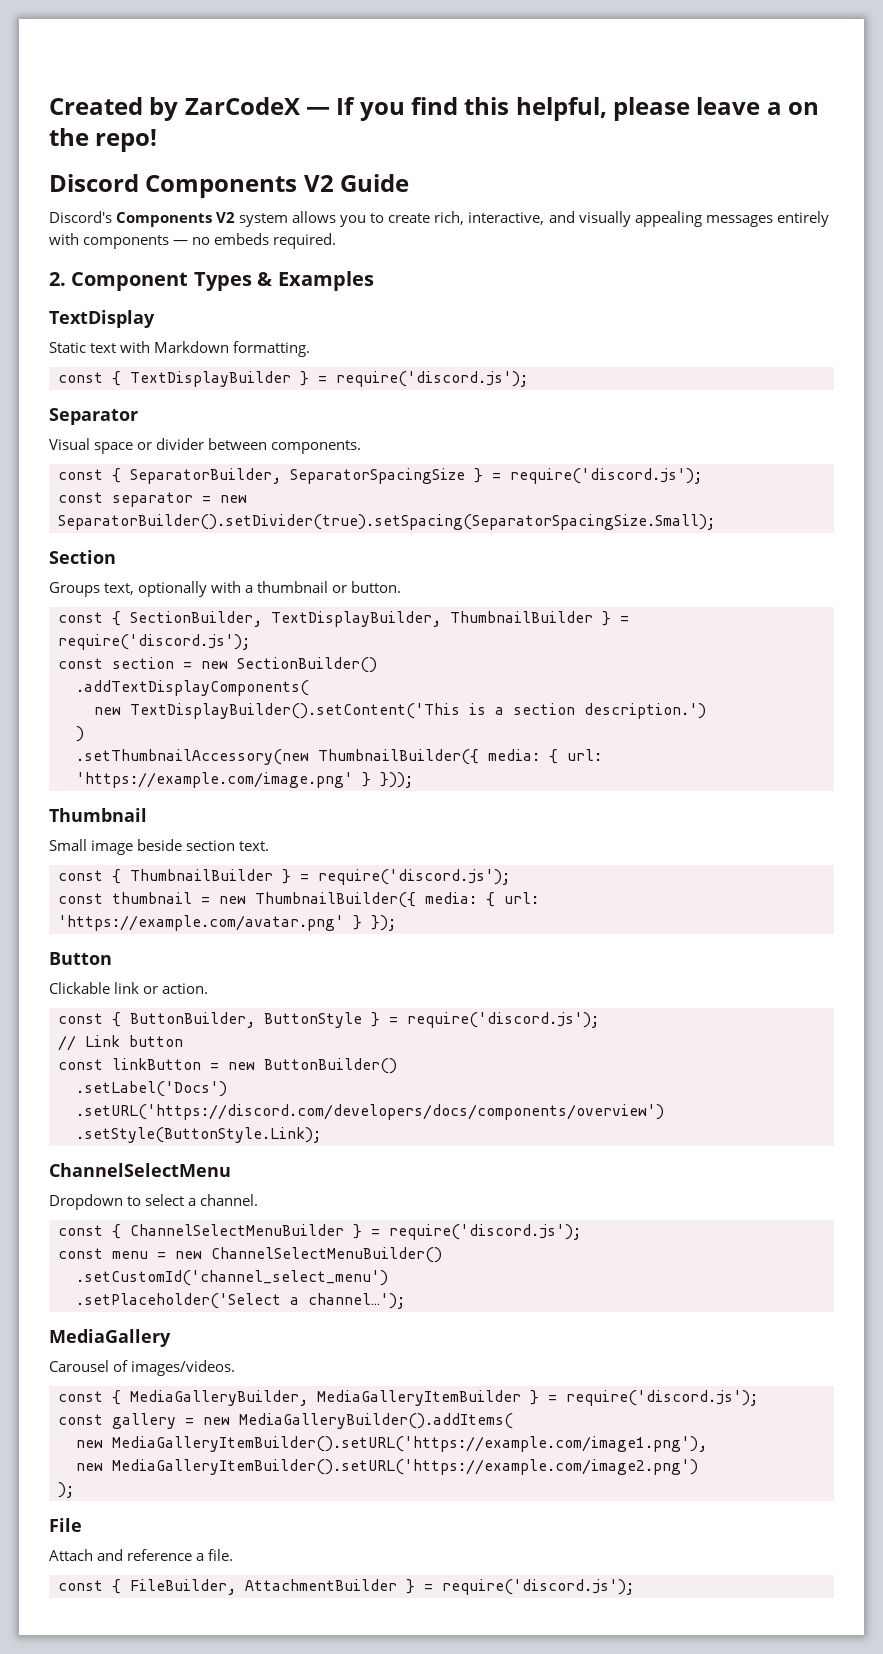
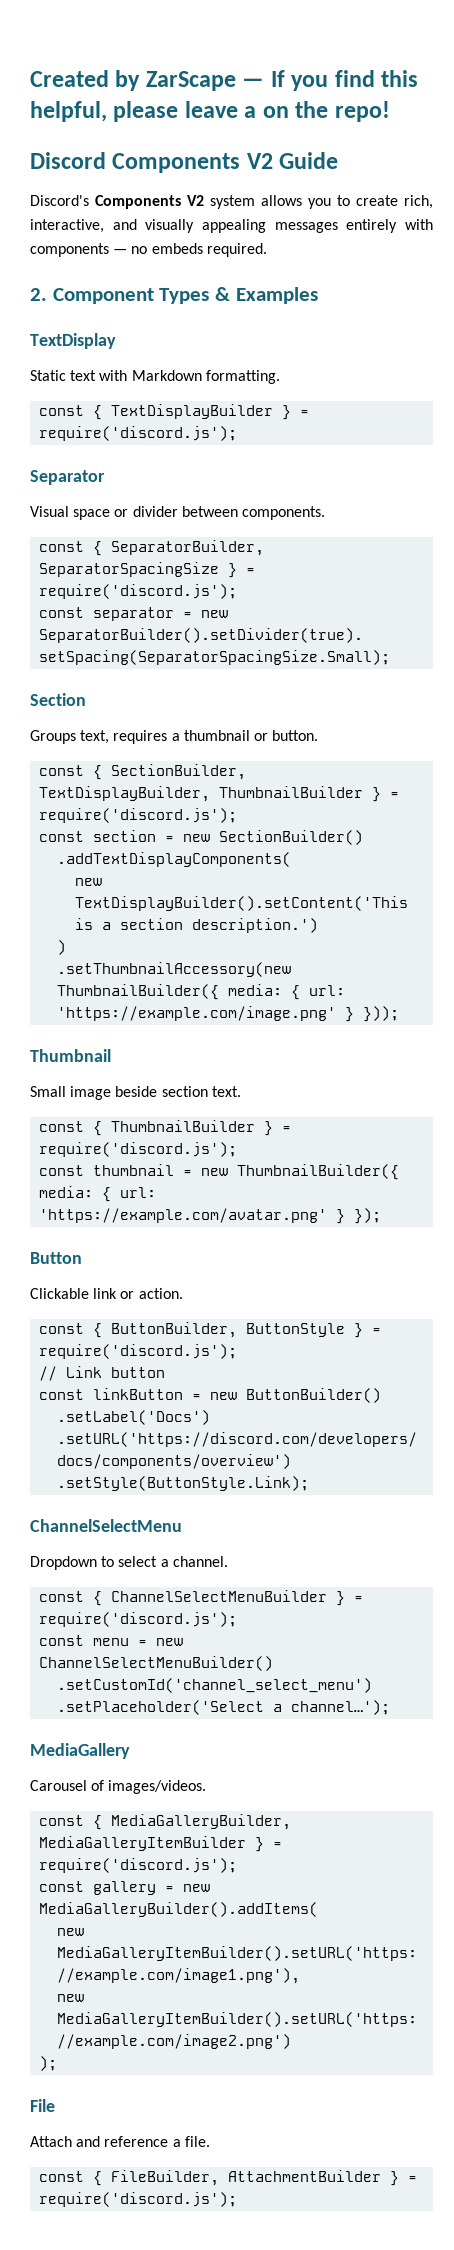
[184,97,301,115] ZarCodeX -> [145,71,236,91] ZarScape
[138,581,242,597] optionally with -> [113,730,168,744] requires

